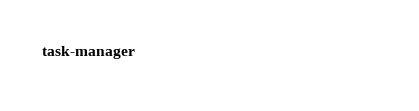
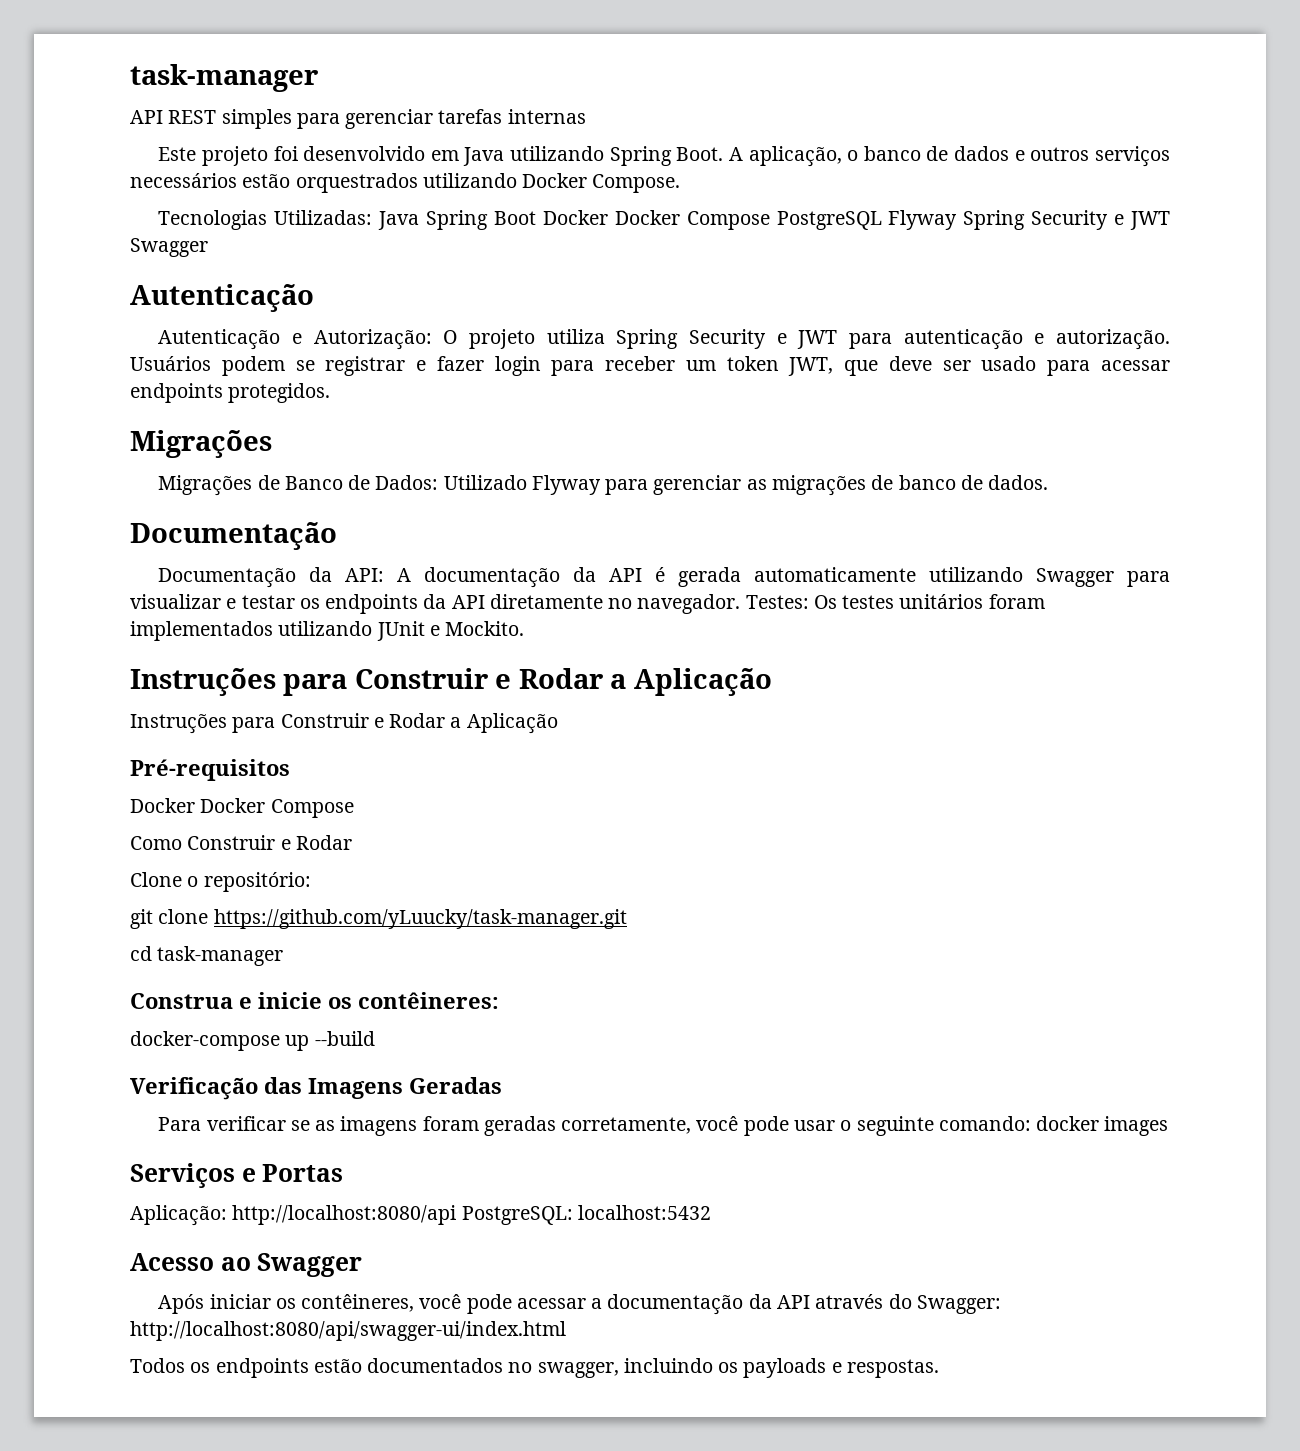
[42,46,135,59] task-manager -> [130,64,318,92] [130,109,586,129] [158,146,1170,167] [130,173,681,193] [158,210,1170,230] [130,238,208,257] [130,284,314,312] [158,329,1170,350] [130,356,1170,376] [130,383,331,403] [130,430,272,458] [158,475,1049,496] [130,522,337,550] [158,567,1171,588] [130,594,1045,614] [130,621,525,641] [130,668,772,696] [130,713,558,734] [130,759,290,781] [130,798,354,818] [130,835,352,850] [130,872,311,892] [130,909,627,929] [130,946,284,966] [130,992,499,1009] [130,1031,375,1051] [130,1077,502,1100] [158,1116,1169,1136] [130,1163,344,1188] [130,1205,711,1226] [130,1253,363,1277] [158,1294,1001,1315] [130,1321,566,1341] [130,1358,939,1378] task-manager // API REST simples para gerenciar tarefas internas // Este projeto foi desenvolvido em Java utilizando Spring Boot. A aplicação, o banco de dados e outros serviços necessários estão orquestrados utilizando Docker Compose. // Tecnologias Utilizadas: Java Spring Boot Docker Docker Compose PostgreSQL Flyway Spring Security e JWT Swagger // Autenticação // Autenticação e Autorização: O projeto utiliza Spring Security e JWT para autenticação e autorização. Usuários podem se registrar e fazer login para receber um token JWT, que deve ser usado para acessar endpoints protegidos. // Migrações // Migrações de Banco de Dados: Utilizado Flyway para gerenciar as migrações de banco de dados. // Documentação // Documentação da API: A documentação da API é gerada automaticamente utilizando Swagger para visualizar e testar os endpoints da API diretamente no navegador. Testes: Os testes unitários foram implementados utilizando JUnit e Mockito. // Instruções para Construir e Rodar a Aplicação // Instruções para Construir e Rodar a Aplicação // Pré-requisitos // Docker Docker Compose // Como Construir e Rodar // Clone o repositório: // git clone https://github.com/yLuucky/task-manager.git // cd task-manager // Construa e inicie os contêineres: // docker-compose up --build // Verificação das Imagens Geradas // Para verificar se as imagens foram geradas corretamente, você pode usar o seguinte comando: docker images // Serviços e Portas // Aplicação: http://localhost:8080/api PostgreSQL: localhost:5432 // Acesso ao Swagger // Após iniciar os contêineres, você pode acessar a documentação da API através do Swagger: http://localhost:8080/api/swagger-ui/index.html // Todos os endpoints estão documentados no swagger, incluindo os payloads e respostas.

